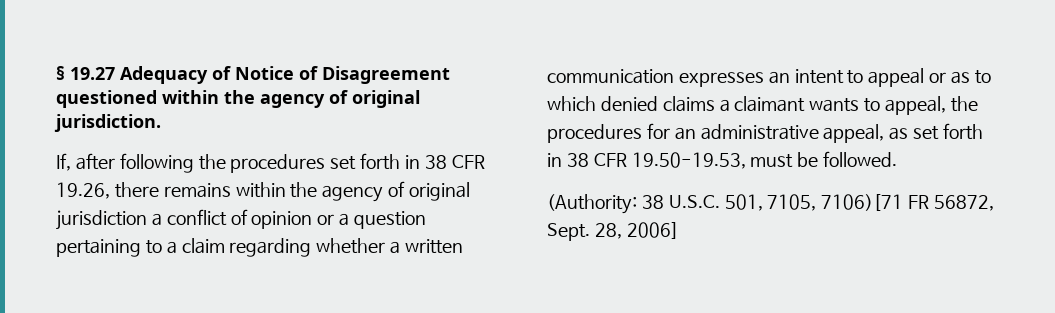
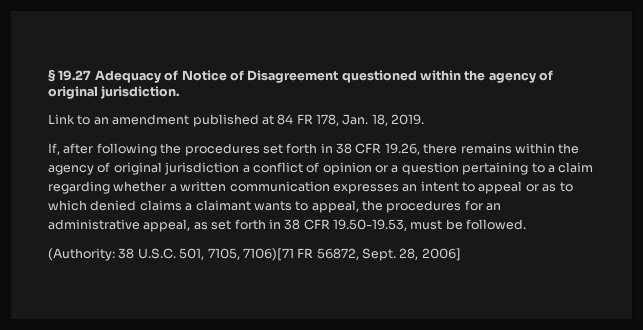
(161, 123) none -> [48,114,425,127] // Link to an amendment published at 84 FR 178, Jan. 18, 2019.

